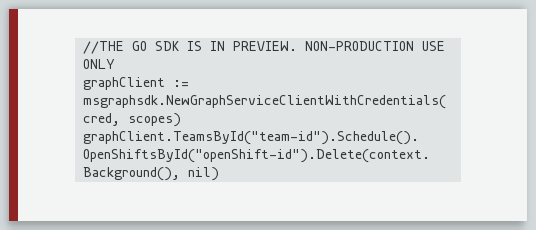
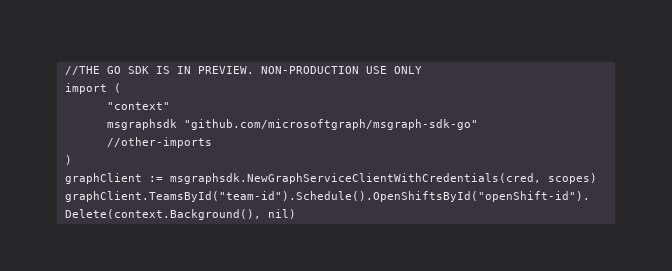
(116, 64) none -> [64,83,121,94] [106,102,170,110] [106,119,478,130] [106,137,212,148] [64,155,72,165] // import ( // "context" // msgraphsdk "github.com/microsoftgraph/msgraph-sdk-go" // //other-imports // )

